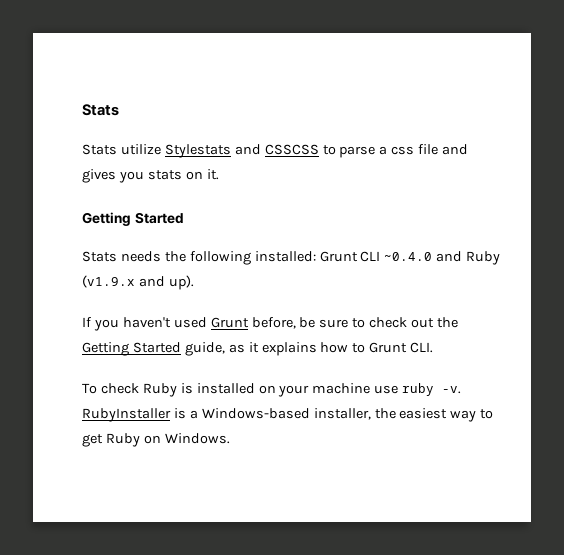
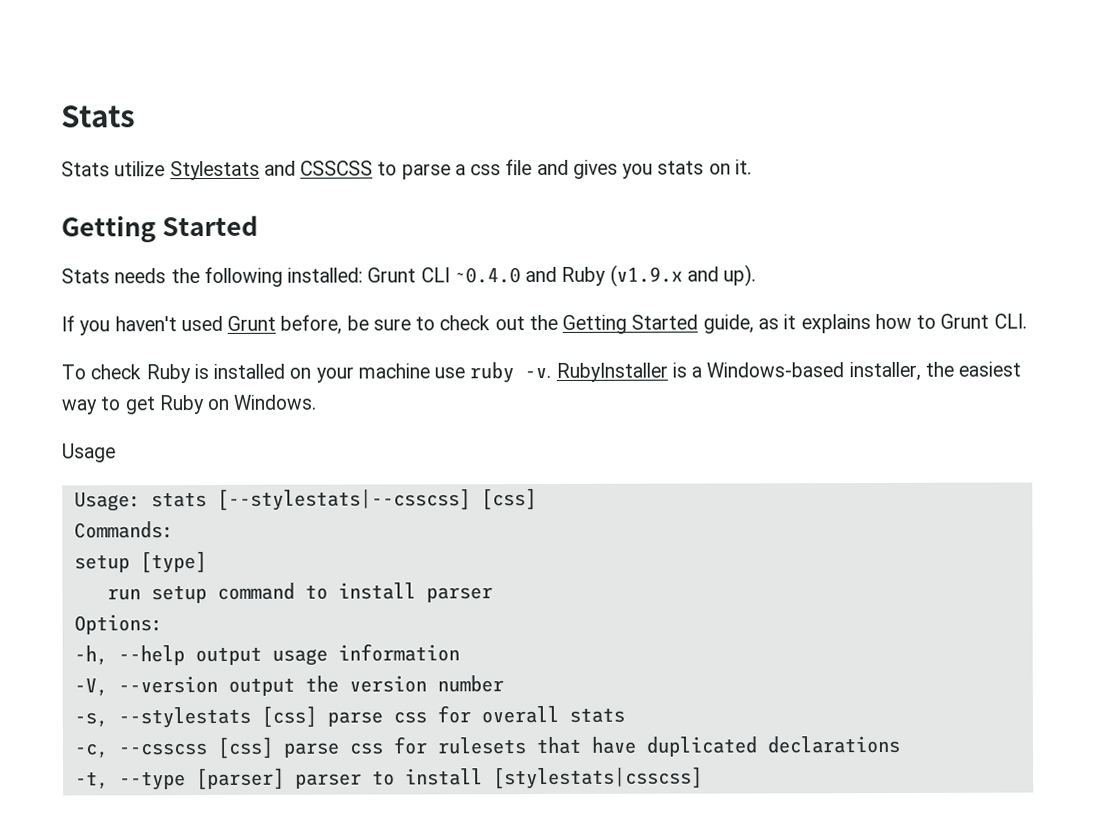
(230, 438) none -> [62,443,116,463] [73,488,537,512] [73,521,174,539] [73,551,207,574] [106,582,493,604] [73,614,163,635] [73,643,460,666] [73,675,504,697] [73,705,625,729] [73,735,900,759] [74,766,703,791] // Usage // Usage: stats [--stylestats|--csscss] [css] // Commands: // setup [type] // run setup command to install parser // Options: // -h, --help output usage information // -V, --version output the version number // -s, --stylestats [css] parse css for overall stats // -c, --csscss [css] parse css for rulesets that have duplicated declarations // -t, --type [parser] parser to install [stylestats|csscss]

